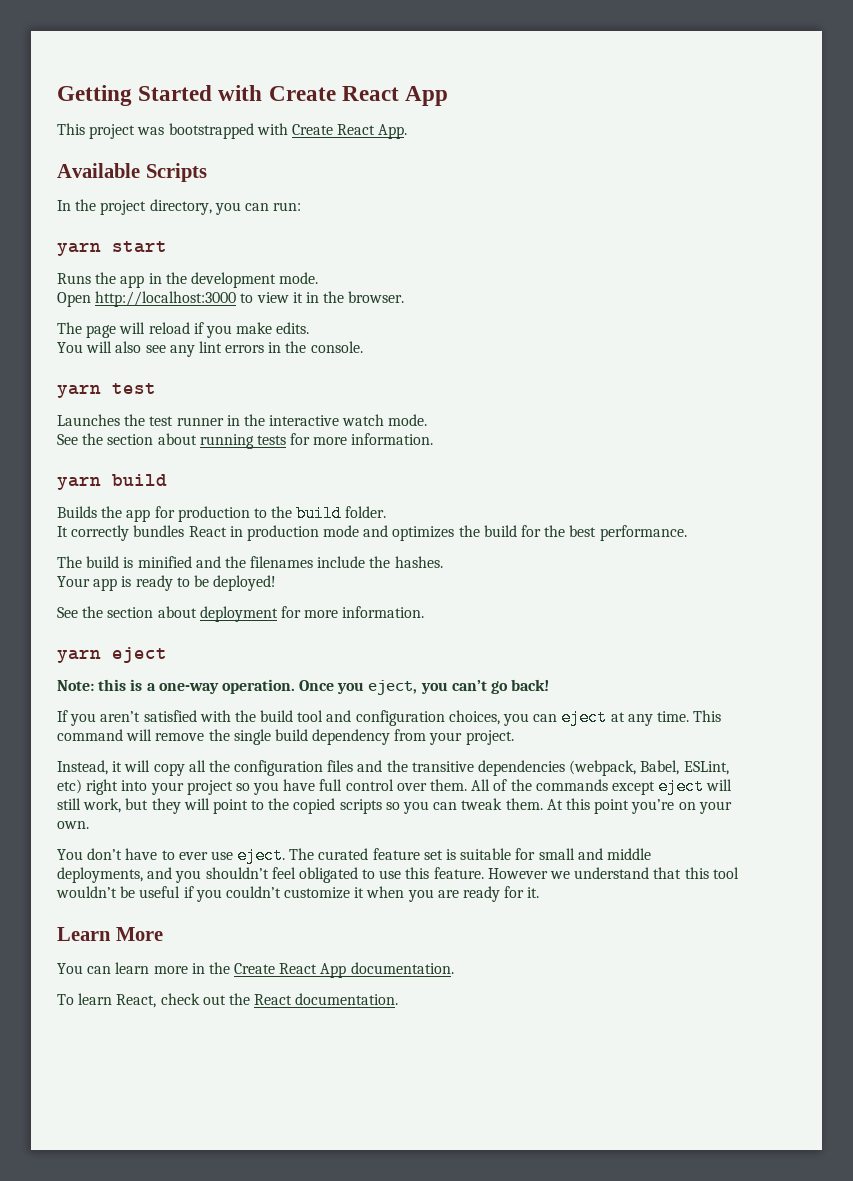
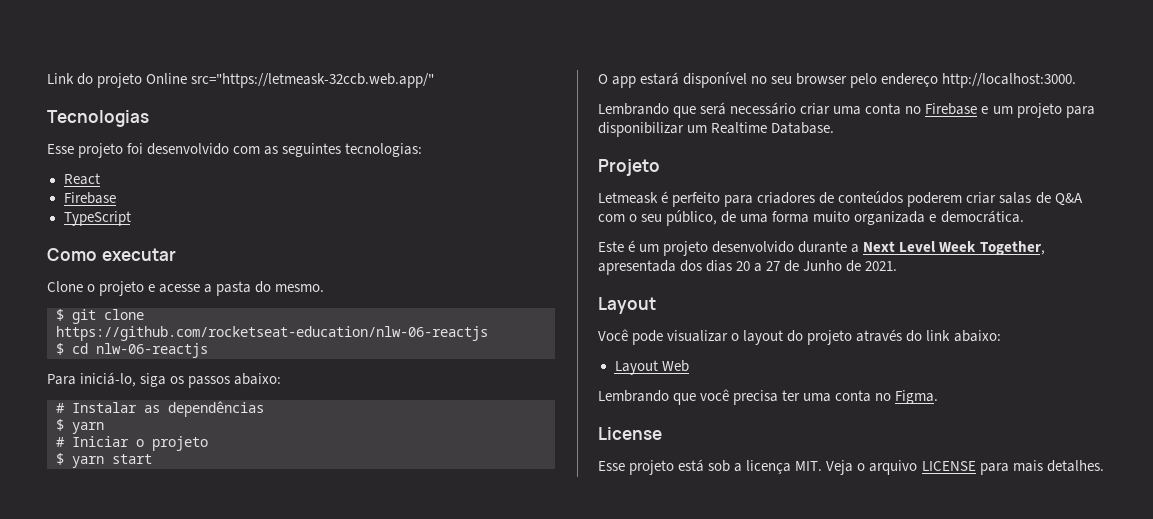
[57,85,449,106] [57,123,408,139] [57,163,207,182] [57,199,302,215] [57,241,167,256] [57,272,319,288] [57,291,405,307] [57,322,310,338] [57,341,363,357] [57,383,156,398] [57,414,428,426] [57,433,434,449] [57,474,167,490] [57,505,387,522] [57,525,687,541] [57,556,443,568] [57,575,277,591] [57,606,425,622] [57,647,167,663] [57,679,550,695] [57,709,722,726] [57,729,514,745] [57,760,729,776] [57,778,733,795] [57,798,732,814] [57,821,89,829] [57,847,651,864] [57,867,739,883] [56,886,540,902] [57,927,163,941] [57,962,454,978] [57,993,399,1008] Getting Started with Create React App // This project was bootstrapped with Create React App. // Available Scripts // In the project directory, you can run: // yarn start // Runs the app in the development mode. // Open http://localhost:3000 to view it in the browser. // The page will reload if you make edits. // You will also see any lint errors in the console. // yarn test // Launches the test runner in the interactive watch mode. // See the section about running tests for more information. // yarn build // Builds the app for production to the build folder. // It correctly bundles React in production mode and optimizes the build for the best performance. // The build is minified and the filenames include the hashes. // Your app is ready to be deployed! // See the section about deployment for more information. // yarn eject // Note: this is a one-way operation. Once you eject, you can’t go back! // If you aren’t satisfied with the build tool and configuration choices, you can eject at any time. This command will remove the single build dependency from your project. // Instead, it will copy all the configuration files and the transitive dependencies (webpack, Babel, ESLint, etc) right into your project so you have full control over them. All of the commands except eject will still work, but they will point to the copied scripts so you can tweak them. At this point you’re on your own. // You don’t have to ever use eject. The curated feature set is suitable for small and middle deployments, and you shouldn’t feel obligated to use this feature. However we understand that this tool wouldn’t be useful if you couldn’t customize it when you are ready for it. // Learn More // You can learn more in the Create React App documentation. // To learn React, check out the React documentation. -> [47,73,435,88] [47,110,149,127] [47,143,423,158] [63,173,100,185] [63,192,116,204] [63,211,131,226] [47,248,176,261] [47,281,325,296] [56,309,144,324] [56,326,488,341] [56,343,208,358] [47,372,282,388] [56,401,264,417] [56,419,104,434] [56,436,208,451] [56,453,152,468] [598,72,1077,88] [598,102,1095,118] [598,122,835,137] [598,159,660,176] [598,191,1083,207] [598,210,1024,226] [598,240,1045,256] [598,260,898,275] [598,297,656,314] [598,329,1001,345] [614,360,689,375] [598,389,939,405] [598,427,662,440] [598,459,1104,475] Link do projeto Online src="https://letmeask-32ccb.web.app/" // Tecnologias // Esse projeto foi desenvolvido com as seguintes tecnologias: // React // Firebase // TypeScript // Como executar // Clone o projeto e acesse a pasta do mesmo. // $ git clone https://github.com/rocketseat-education/nlw-06-reactjs // $ cd nlw-06-reactjs // Para iniciá-lo, siga os passos abaixo: // # Instalar as dependências // $ yarn // # Iniciar o projeto // $ yarn start // O app estará disponível no seu browser pelo endereço http://localhost:3000. // Lembrando que será necessário criar uma conta no Firebase e um projeto para disponibilizar um Realtime Database. // Projeto // Letmeask é perfeito para criadores de conteúdos poderem criar salas de Q&A com o seu público, de uma forma muito organizada e democrática. // Este é um projeto desenvolvido durante a Next Level Week Together, apresentada dos dias 20 a 27 de Junho de 2021. // Layout // Você pode visualizar o layout do projeto através do link abaixo: // Layout Web // Lembrando que você precisa ter uma conta no Figma. // License // Esse projeto está sob a licença MIT. Veja o arquivo LICENSE para mais detalhes.

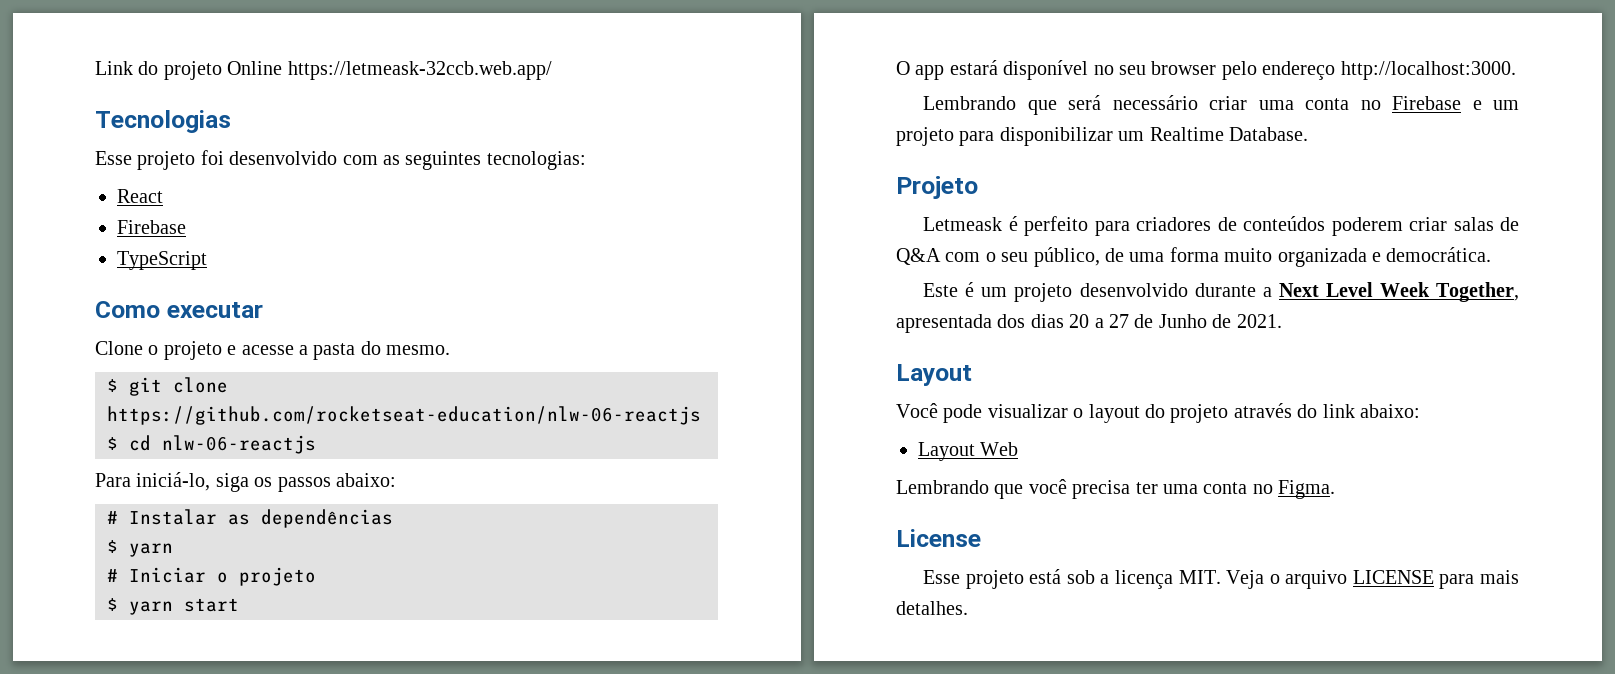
[191,73,435,88] src="https://letmeask-32ccb.web.app/" -> [287,61,552,80] https://letmeask-32ccb.web.app/

